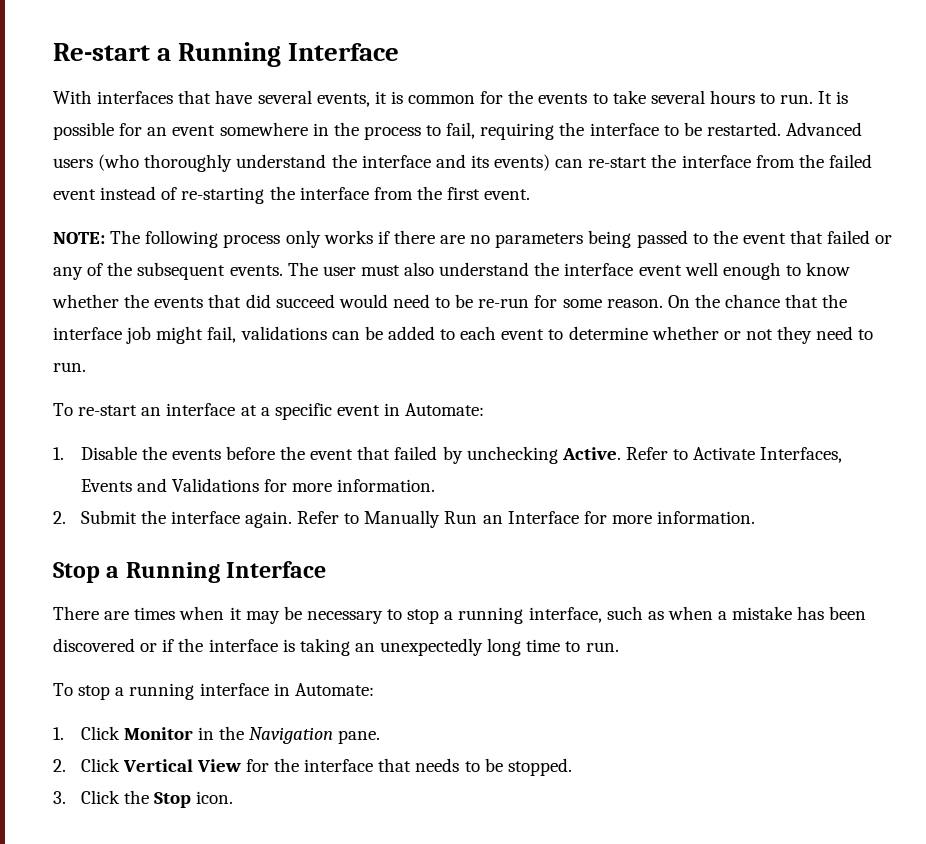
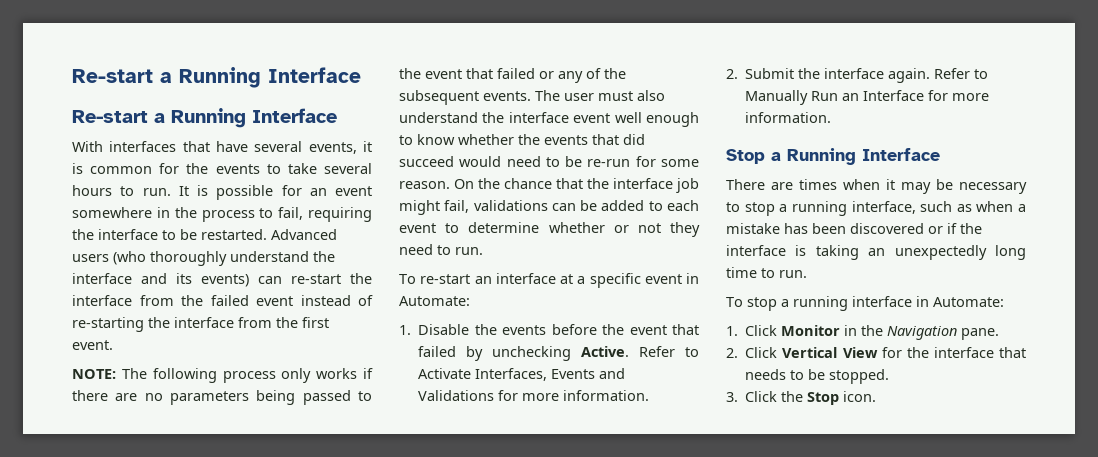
[53,42,400,67] Re-start a Running Interface -> [72,67,361,88] [72,108,337,128] Re-start a Running Interface // Re-start a Running Interface

